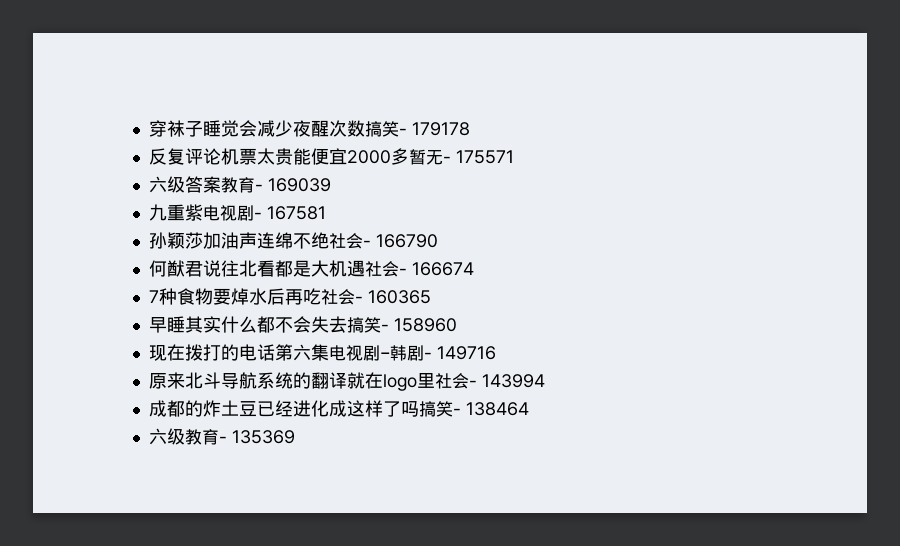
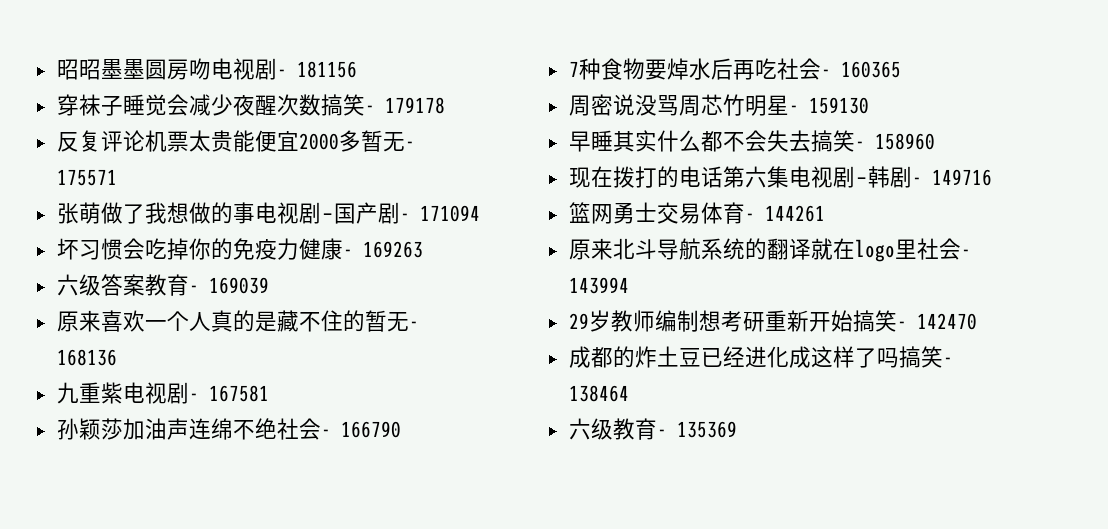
(148, 128) none -> [56,58,357,80] 昭昭墨墨圆房吻电视剧- 181156 //
(514, 157) none -> [56,202,480,224] [56,238,423,260] // 张萌做了我想做的事电视剧-国产剧- 171094 // 坏习惯会吃掉你的免疫力健康- 169263
(331, 185) none -> [56,310,419,332] [56,349,117,366] // 原来喜欢一个人真的是藏不住的暂无- 168136
[148,260,474,277] // 何猷君说往北看都是大机遇社会- 166674 -> (401, 429) none
(431, 297) none -> [568,94,869,116] // 周密说没骂周芯竹明星- 159130
(496, 353) none -> [568,202,825,224] // 篮网勇士交易体育- 144261
(545, 381) none -> [568,310,977,332] // 29岁教师编制想考研重新开始搞笑- 142470

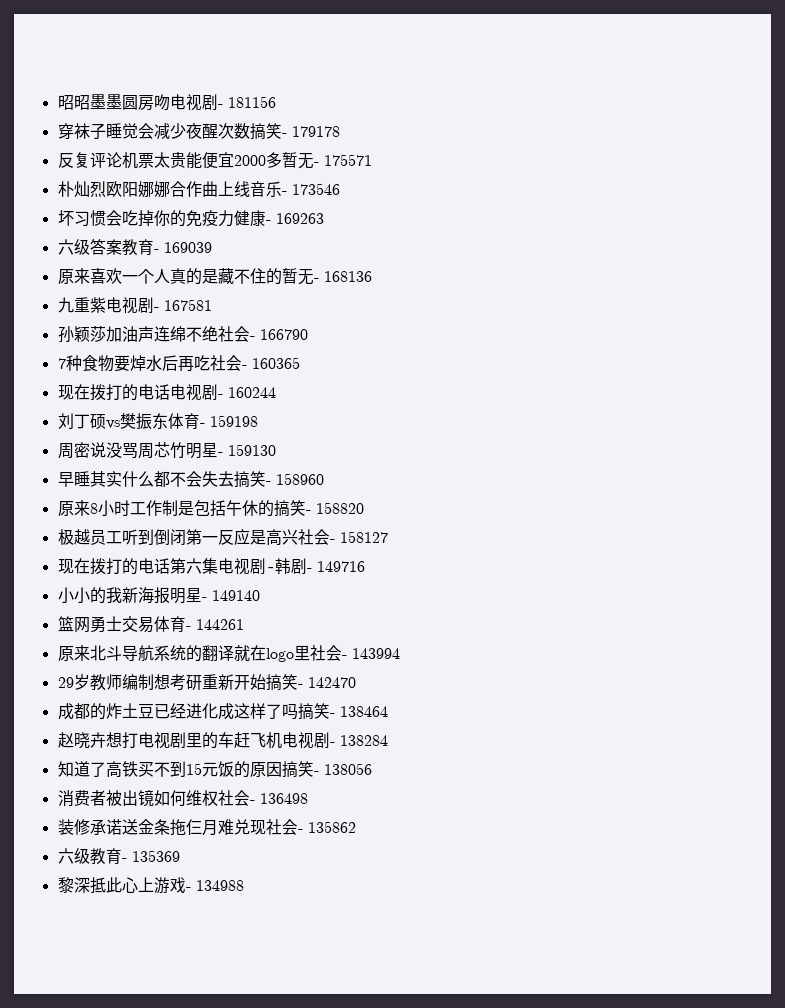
[56,202,480,224] 张萌做了我想做的事电视剧-国产剧- 171094 -> [57,181,340,198] 朴灿烈欧阳娜娜合作曲上线音乐- 173546
(901, 69) none -> [57,384,276,401] [57,413,258,430] // 现在拨打的电话电视剧- 160244 // 刘丁硕vs樊振东体育- 159198
(935, 141) none -> [57,500,364,517] [57,528,388,546] // 原来8小时工作制是包括午休的搞笑- 158820 // 极越员工听到倒闭第一反应是高兴社会- 158127
(992, 177) none -> [57,587,260,604] // 小小的我新海报明星- 149140
[568,418,737,440] 六级教育- 135369 -> [57,732,388,749] [57,761,372,778] [57,789,308,807] [57,819,356,836] [57,848,180,865] [57,877,244,894] 赵晓卉想打电视剧里的车赶飞机电视剧- 138284 // 知道了高铁买不到15元饭的原因搞笑- 138056 // 消费者被出镜如何维权社会- 136498 // 装修承诺送金条拖仨月难兑现社会- 135862 // 六级教育- 135369 // 黎深抵此心上游戏- 134988

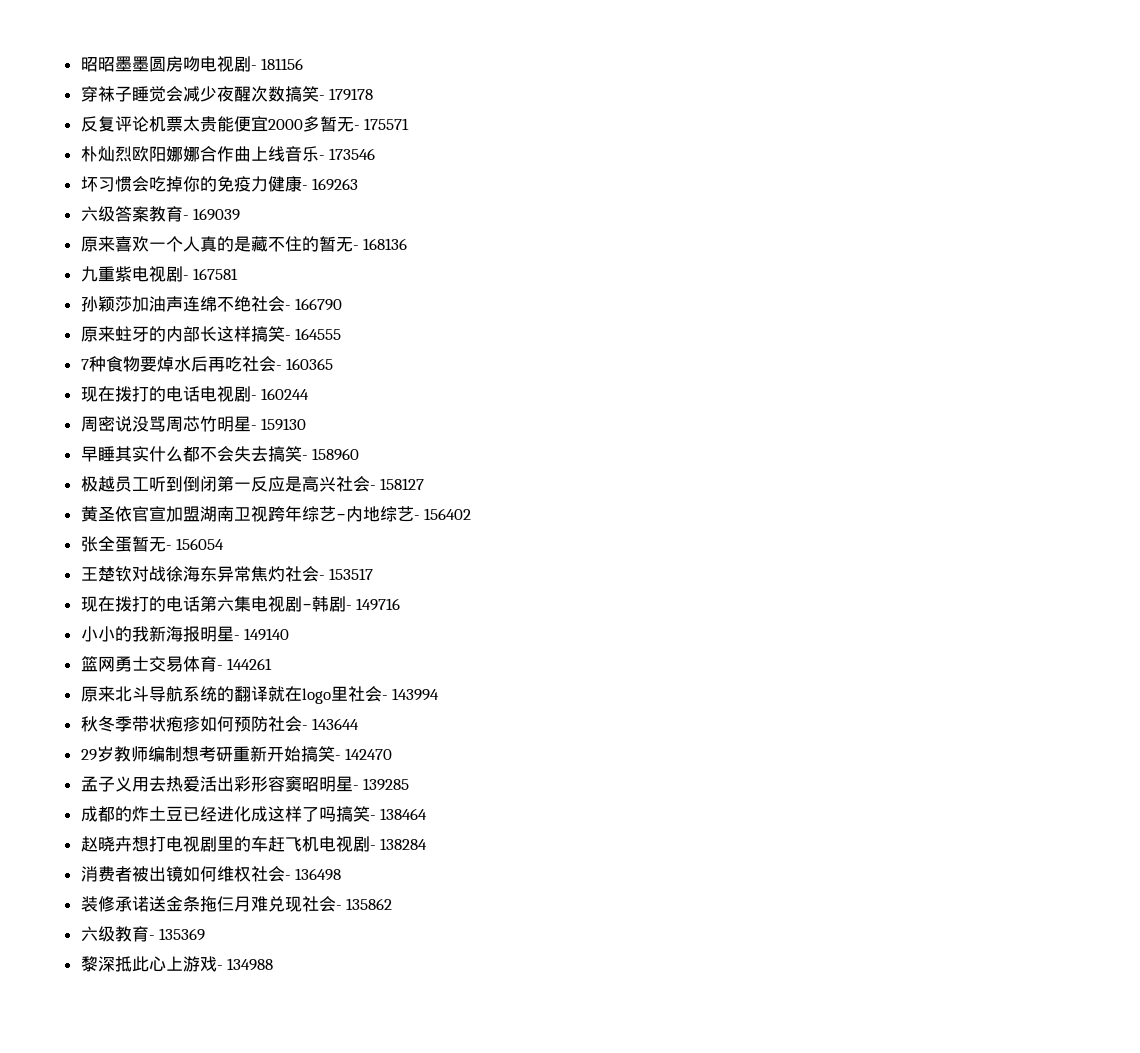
(308, 334) none -> [80,326,342,342] // 原来蛀牙的内部长这样搞笑- 164555
[57,413,258,430] // 刘丁硕vs樊振东体育- 159198 -> (310, 394) none
[57,500,364,517] // 原来8小时工作制是包括午休的搞笑- 158820 -> (360, 454) none
(388, 537) none -> [80,505,472,522] [80,536,225,552] [80,566,374,582] // 黄圣依官宣加盟湖南卫视跨年综艺-内地综艺- 156402 // 张全蛋暂无- 156054 // 王楚钦对战徐海东异常焦灼社会- 153517
(400, 653) none -> [80,716,360,732] // 秋冬季带状疱疹如何预防社会- 143644
(356, 682) none -> [80,776,410,792] // 孟子义用去热爱活出彩形容窦昭明星- 139285
[57,761,372,778] // 知道了高铁买不到15元饭的原因搞笑- 138056 -> (428, 844) none

